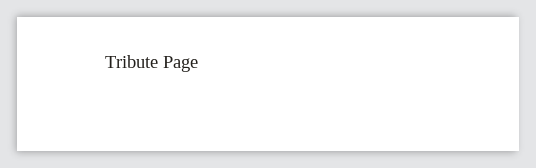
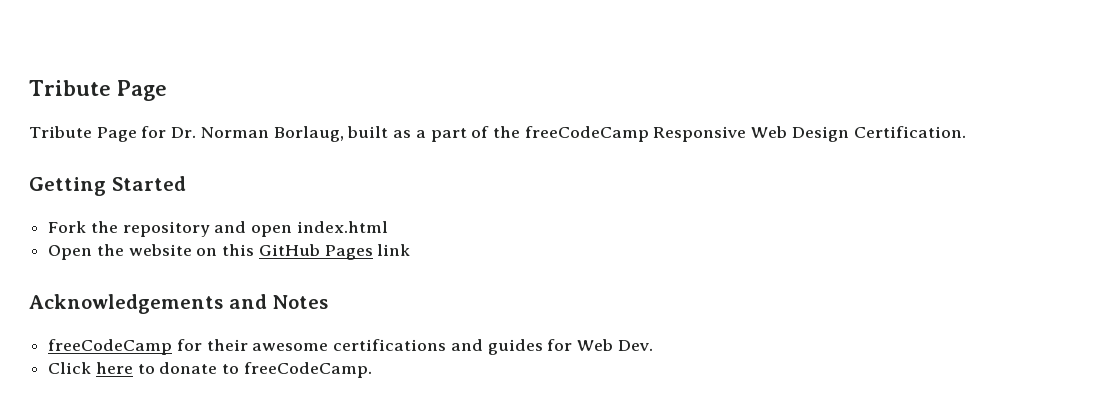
[105,55,198,72] Tribute Page -> [29,80,167,101] [29,126,966,142] [29,176,186,196] [48,221,388,237] [48,244,411,260] [29,294,329,314] [48,339,653,355] [48,362,372,378] Tribute Page // Tribute Page for Dr. Norman Borlaug, built as a part of the freeCodeCamp Responsive Web Design Certification. // Getting Started // Fork the repository and open index.html // Open the website on this GitHub Pages link // Acknowledgements and Notes // freeCodeCamp for their awesome certifications and guides for Web Dev. // Click here to donate to freeCodeCamp.

